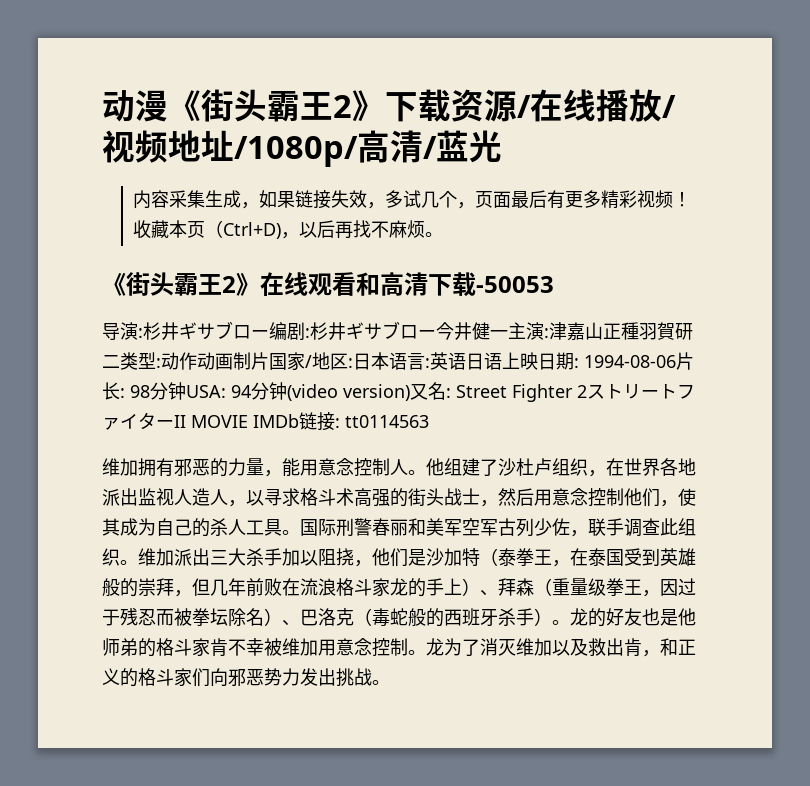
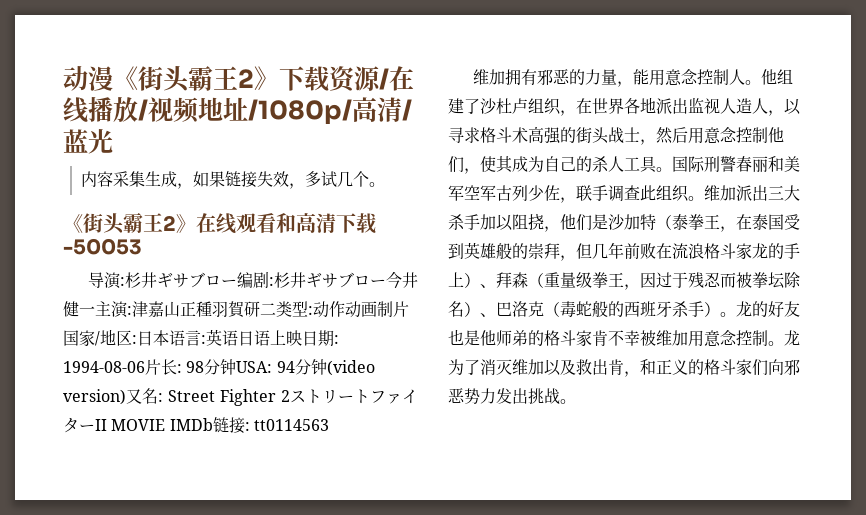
[457,190,692,209] [133,220,426,239] ，页面最后有更多精彩视频！收藏本页（Ctrl+D)，以后再找不麻烦 -> (370, 179) none

